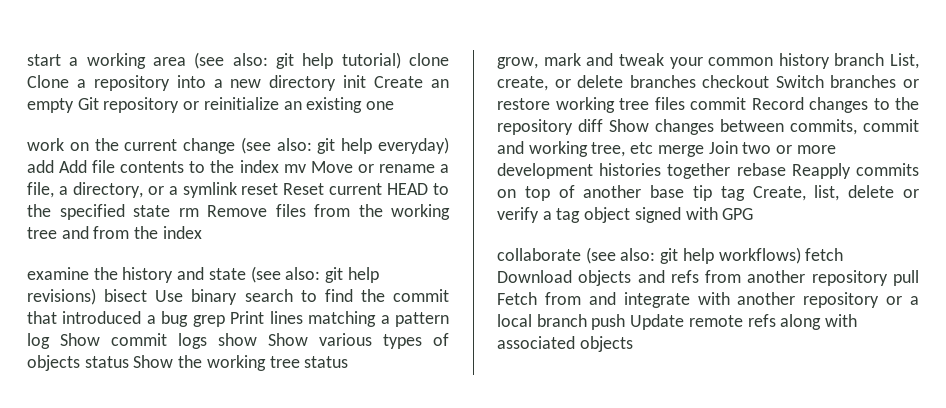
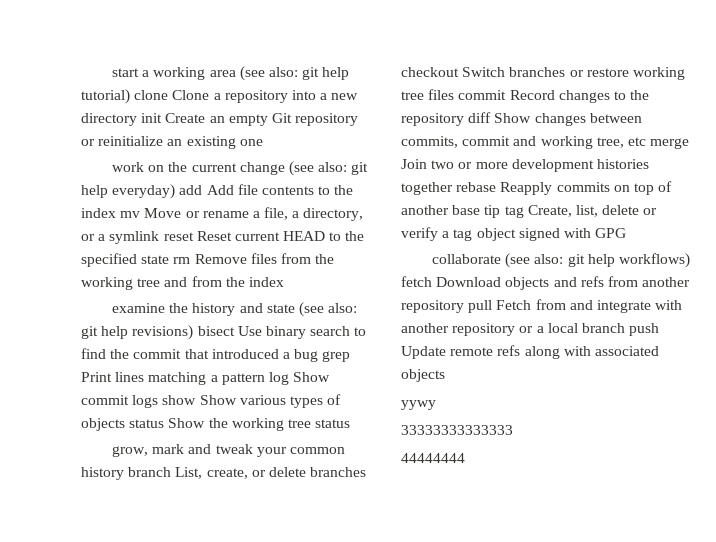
(633, 344) none -> [401,400,436,410] [401,425,513,435] [401,453,465,463] // yywy // 33333333333333 // 44444444

